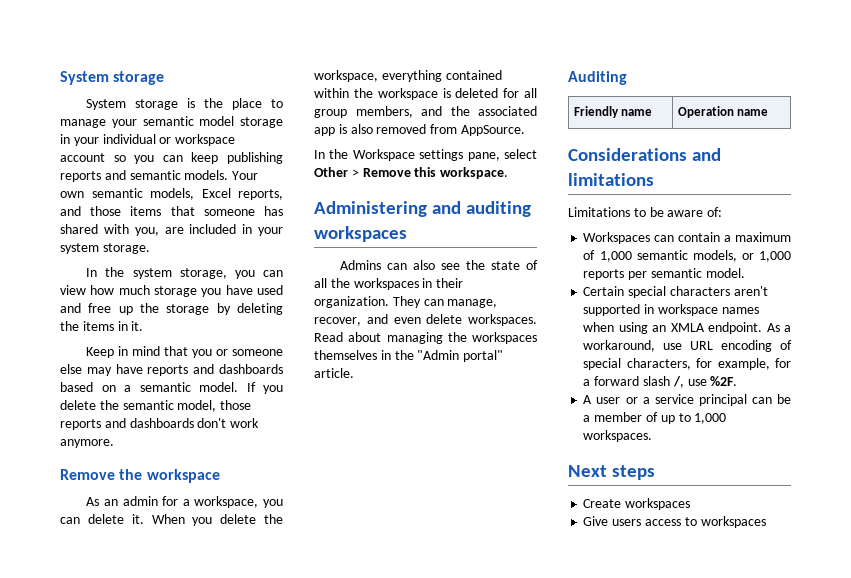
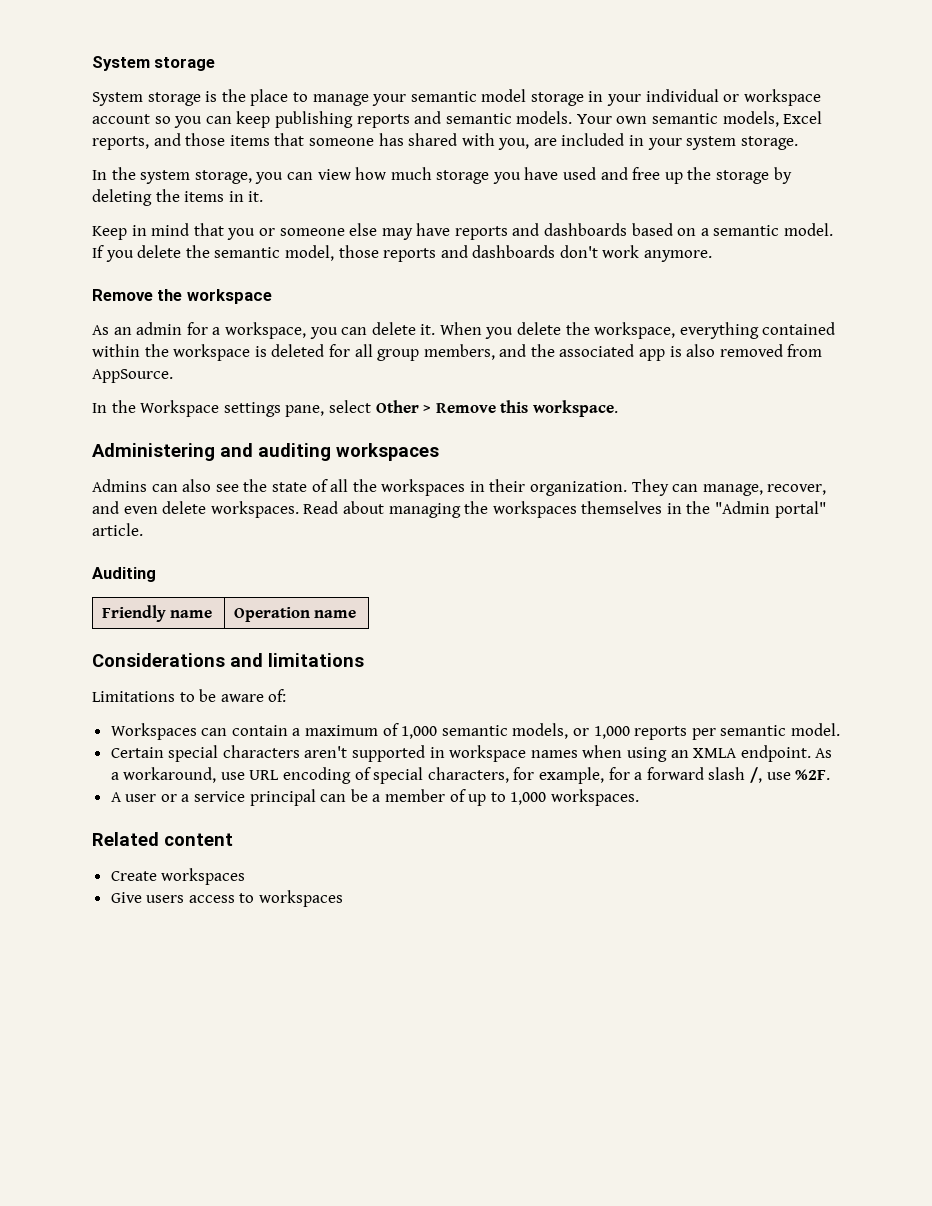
[568,465,656,480] Next steps -> [92,832,233,846] Related content

